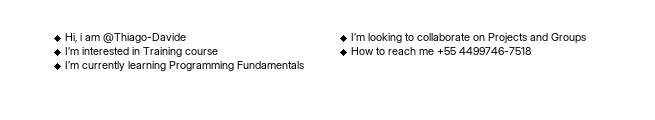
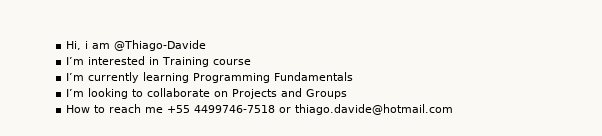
(532, 51) none -> [279,104,454,115] or thiago.davide@hotmail.com

